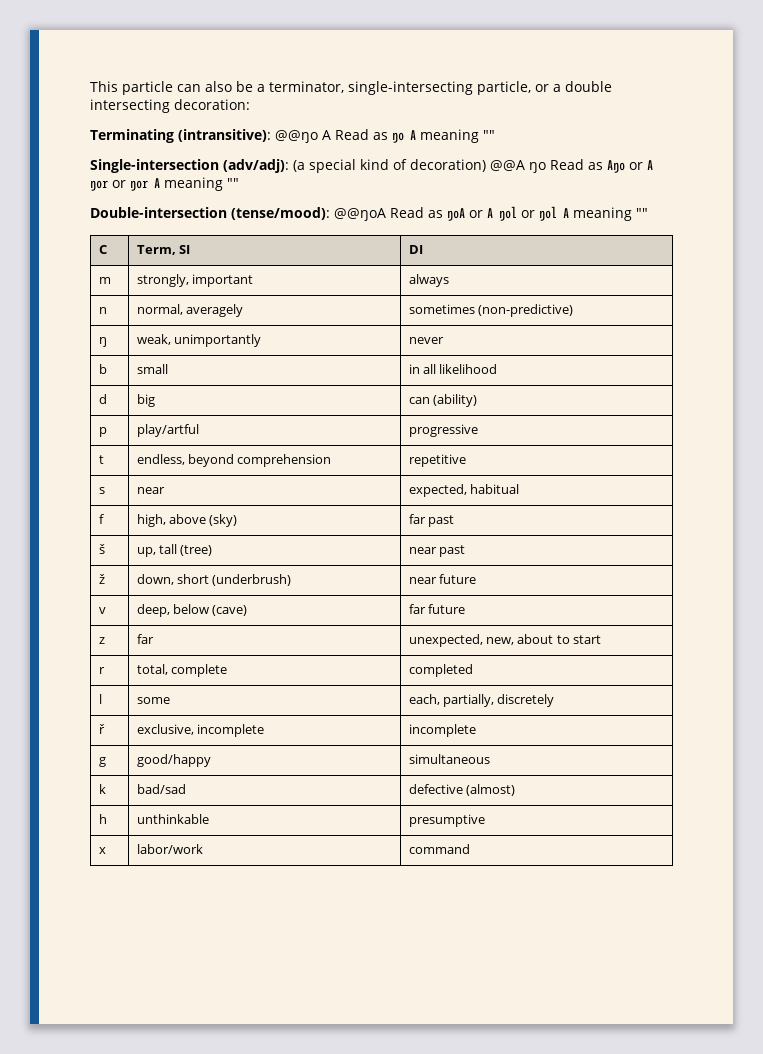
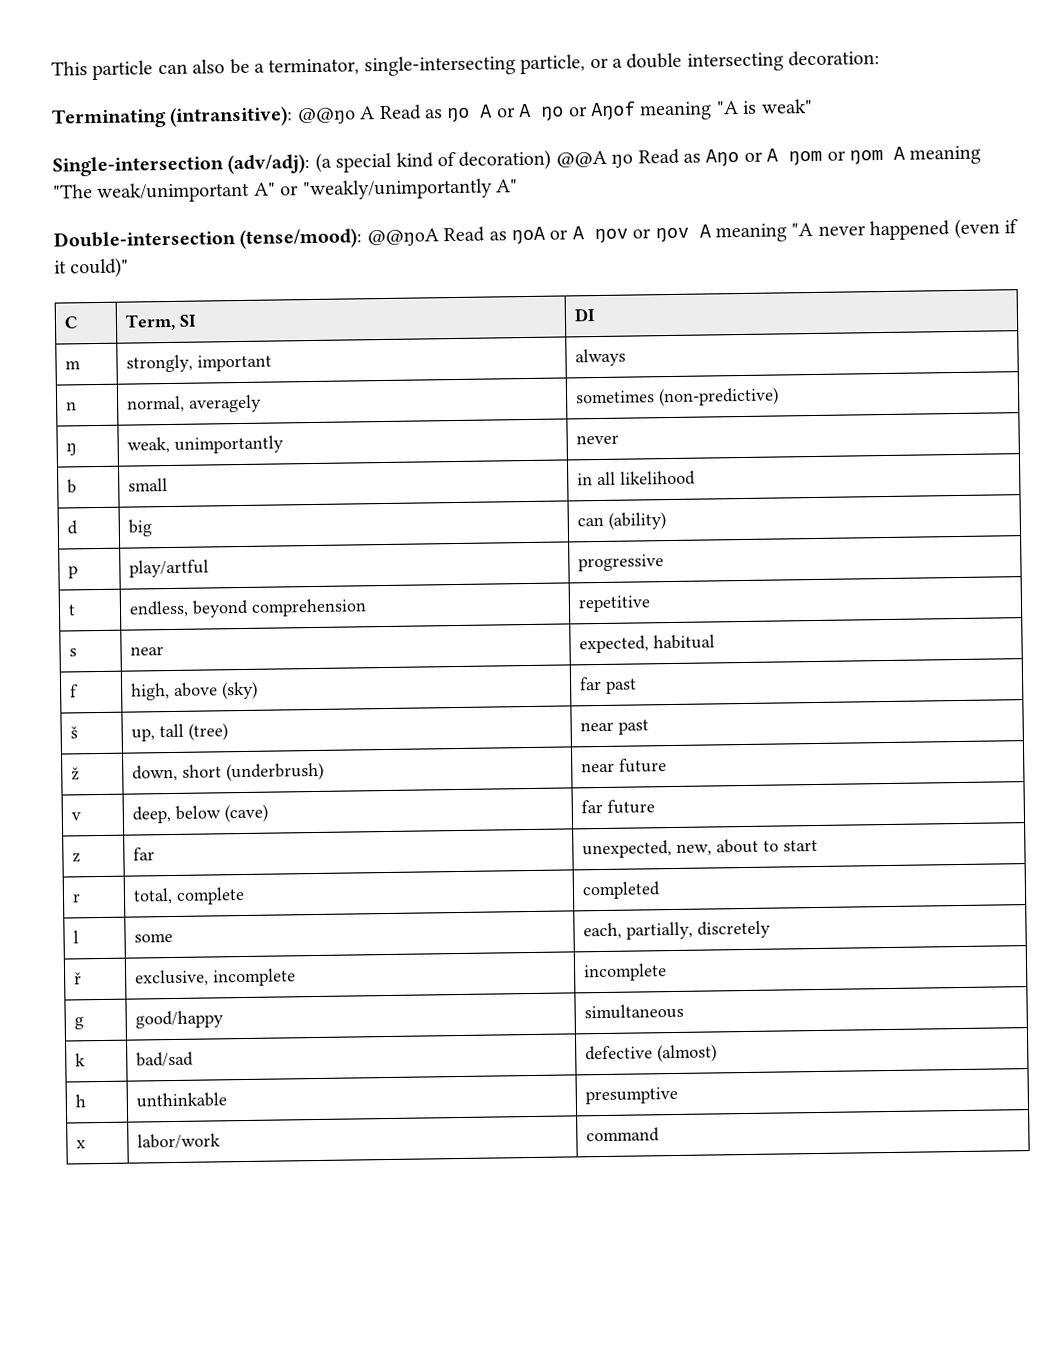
[419,129,495,143] meaning "" -> [496,98,813,121] or A ŋo or Aŋof meaning "A is weak"
[90,177,239,191] ŋor or ŋor A meaning "" -> [788,145,982,166] [53,178,518,203] ŋom or ŋom A meaning "The weak/unimportant A" or "weakly/unimportantly A"
[499,206,648,221] ŋol or ŋol A meaning "" -> [593,218,1018,244] [54,257,130,279] ŋov or ŋov A meaning "A never happened (even if it could)"

